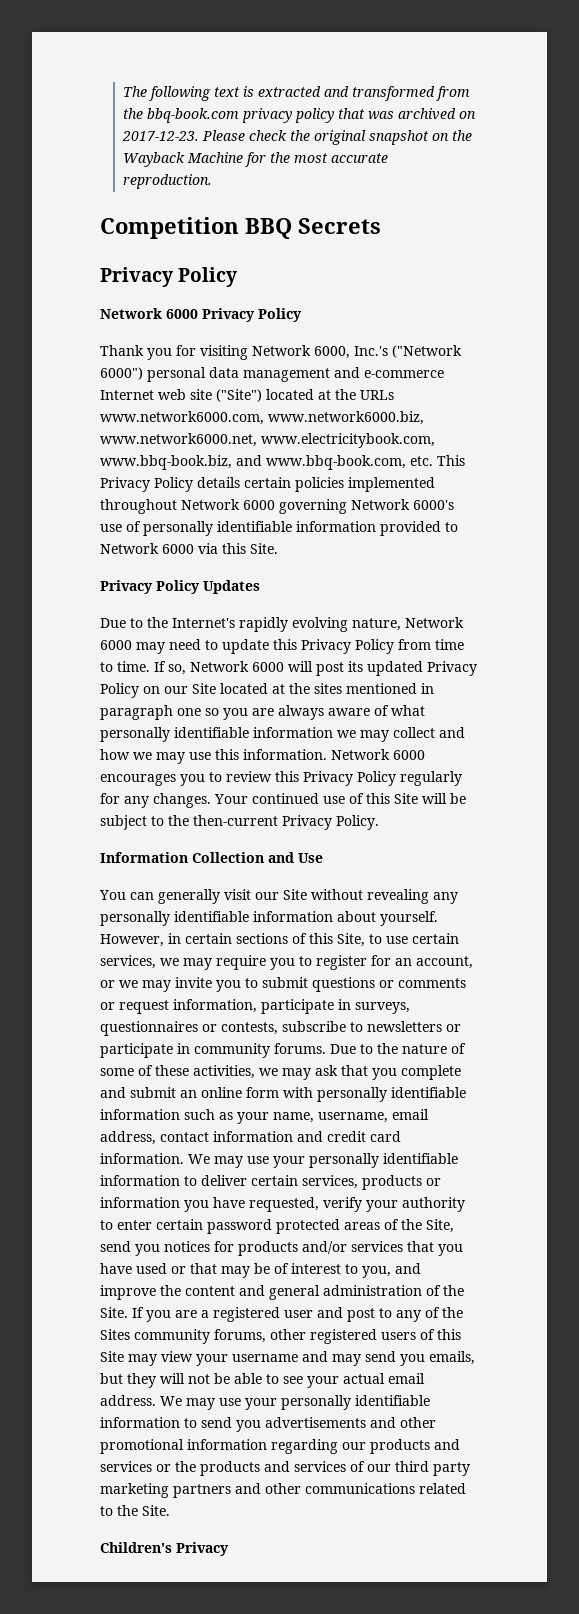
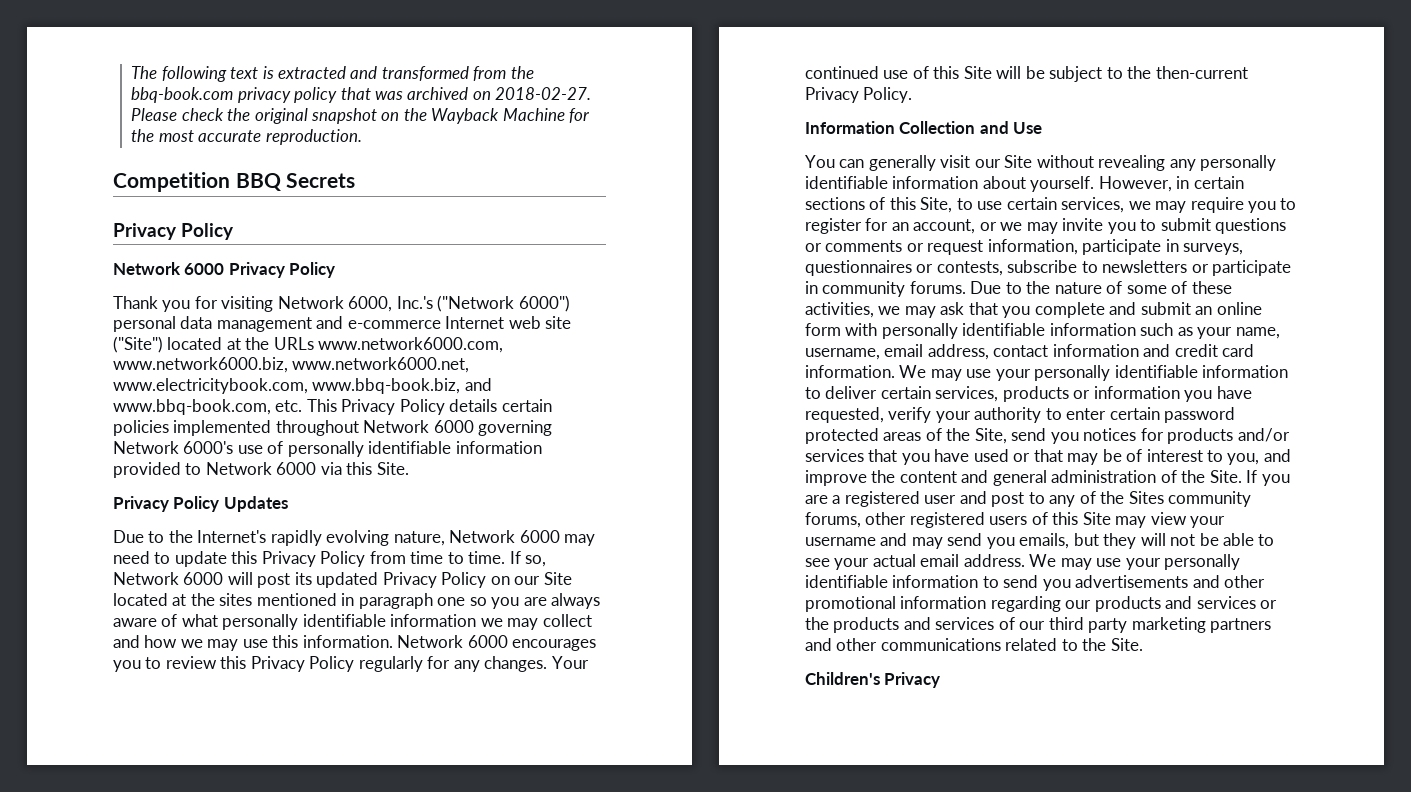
[121,131,199,141] 2017-12-23. -> [495,87,592,100] 2018-02-27.

